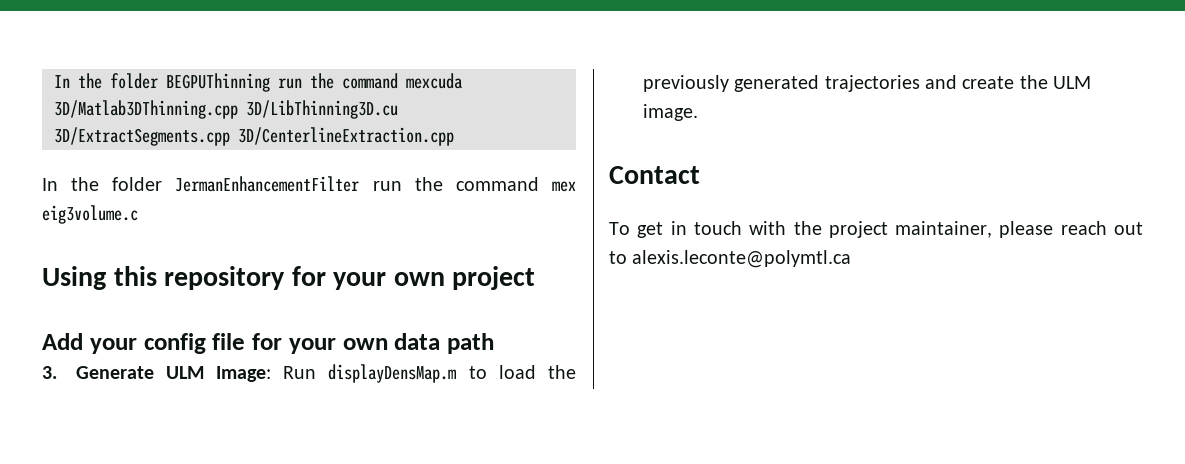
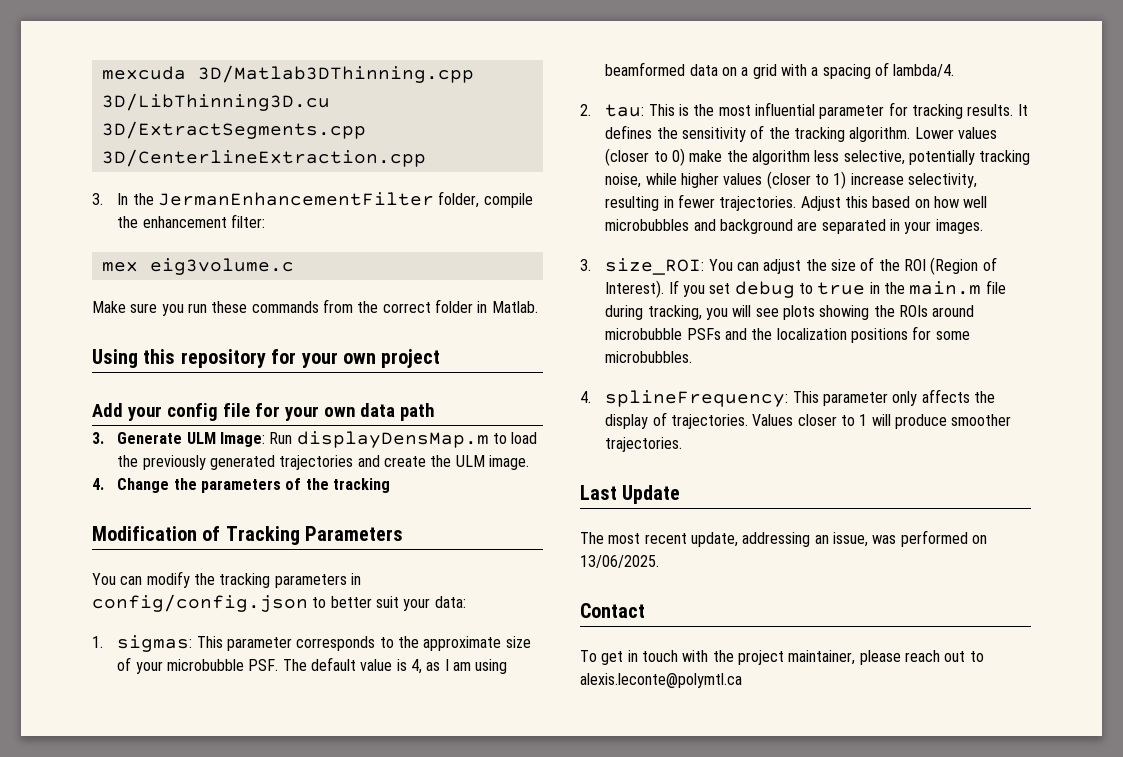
[54,73,398,92] In the folder BEGPUThinning run the command -> (101, 73) none
[42,176,577,192] [42,205,138,224] In the folder JermanEnhancementFilter run the command mex eig3volume.c -> [92,191,533,208] [117,214,265,228] [101,258,294,275] [92,299,538,316] 3. In the JermanEnhancementFilter folder, compile the enhancement filter: // mex eig3volume.c // Make sure you run these commands from the correct folder in Matlab.
(698, 112) none -> [92,478,390,493] [92,526,404,545] [92,571,361,588] [92,594,466,612] [92,635,531,652] [117,657,508,674] [605,62,955,79] [580,102,1028,119] [605,125,997,142] [605,148,1031,166] [605,171,977,189] [605,194,988,211] [605,219,983,234] [580,257,997,275] [605,280,1006,298] [605,305,975,320] [605,326,970,343] [605,351,693,363] [580,389,995,407] [605,412,1012,429] [605,437,683,452] [580,485,681,504] [580,530,987,547] [580,555,659,568] // 4. Change the parameters of the tracking // Modification of Tracking Parameters // You can modify the tracking parameters in config/config.json to better suit your data: // 1. sigmas: This parameter corresponds to the approximate size of your microbubble PSF. The default value is 4, as I am using beamformed data on a grid with a spacing of lambda/4. // 2. tau: This is the most influential parameter for tracking results. It defines the sensitivity of the tracking algorithm. Lower values (closer to 0) make the algorithm less selective, potentially tracking noise, while higher values (closer to 1) increase selectivity, resulting in fewer trajectories. Adjust this based on how well microbubbles and background are separated in your images. // 3. size_ROI: You can adjust the size of the ROI (Region of Interest). If you set debug to true in the main.m file during tracking, you will see plots showing the ROIs around microbubble PSFs and the localization positions for some microbubbles. // 4. splineFrequency: This parameter only affects the display of trajectories. Values closer to 1 will produce smoother trajectories. // Last Update // The most recent update, addressing an issue, was performed on 13/06/2025.

